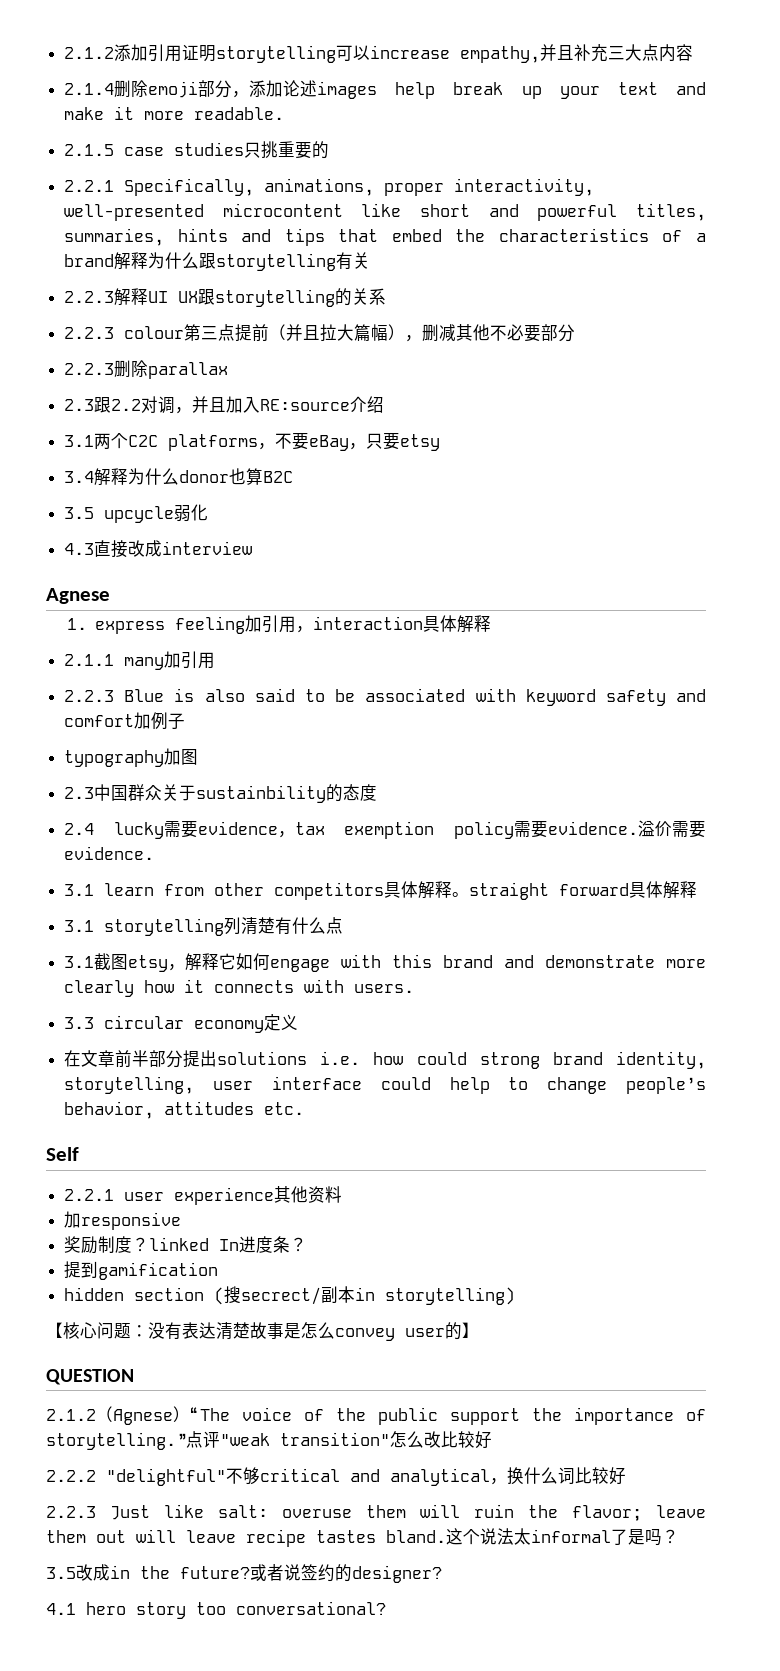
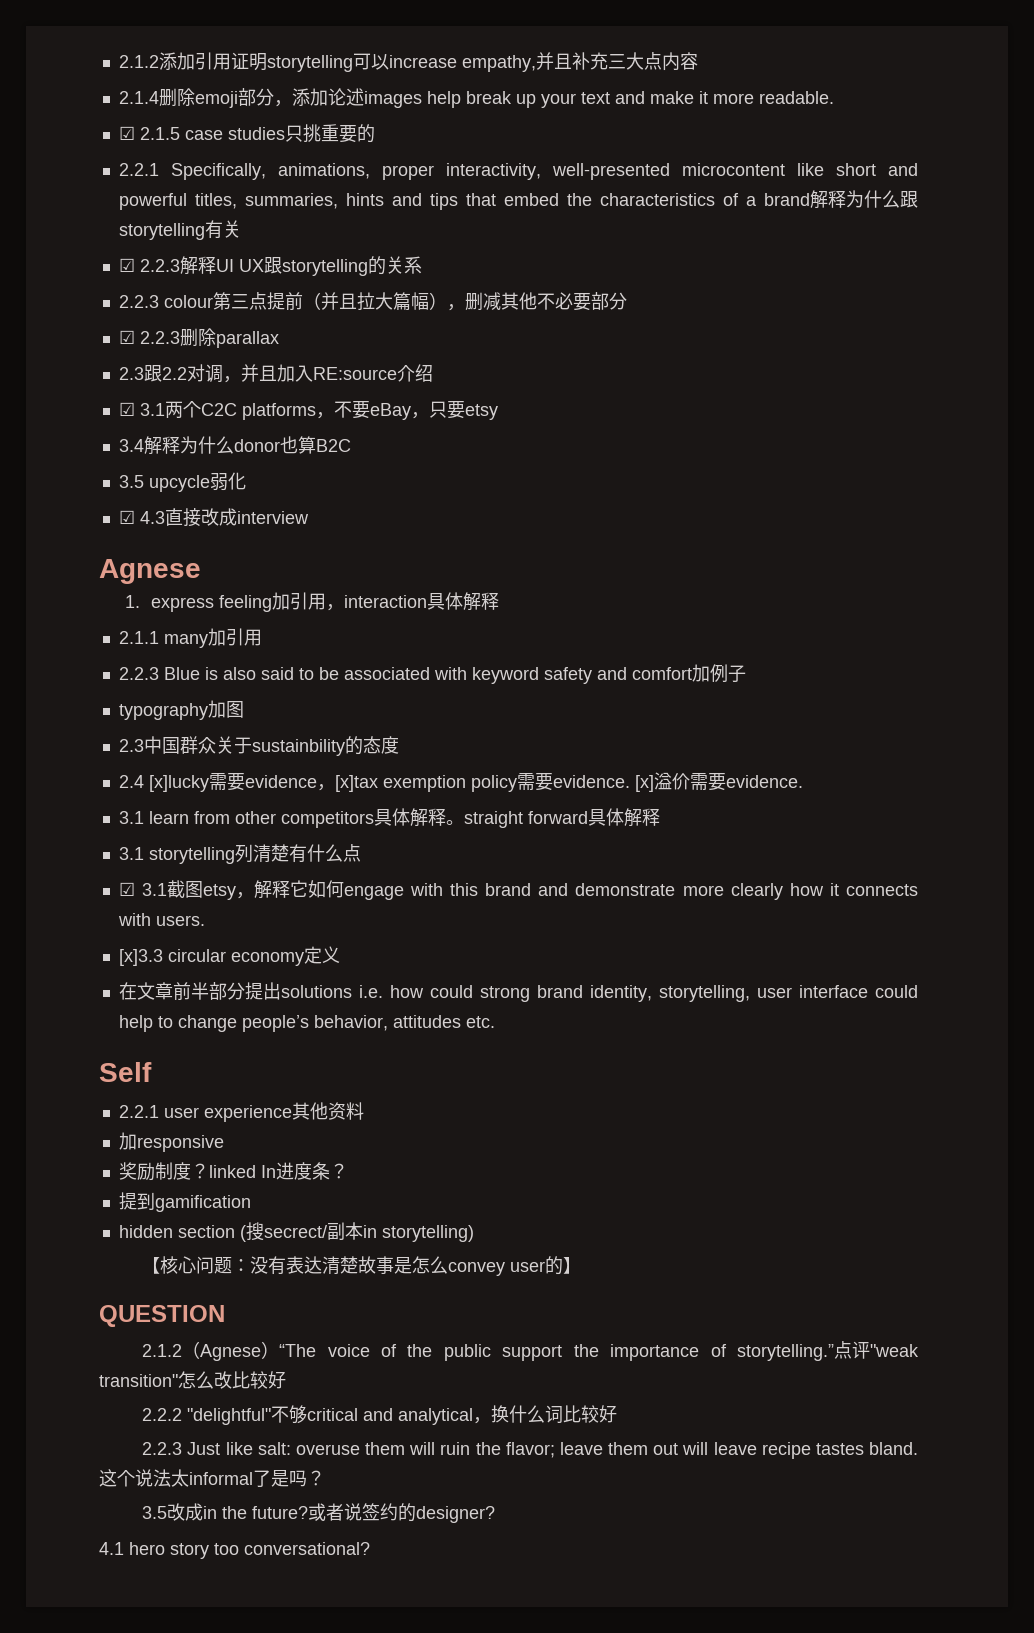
(285, 113) none -> [118,126,135,140] ☑
(371, 260) none -> [118,258,135,272] ☑
(576, 333) none -> [118,330,135,344] ☑
(385, 404) none -> [118,402,135,416] ☑
(209, 512) none -> [118,510,135,524] ☑
[113,822,164,839] lucky -> [148,775,209,792] [x]lucky
[294,822,325,835] tax -> [334,775,378,792] [x]tax
(638, 828) none -> [634,775,654,792] [x]
(344, 925) none -> [118,882,135,896] ☑
[64,1017,95,1029] 3.3 -> [118,949,163,966] [x]3.3

